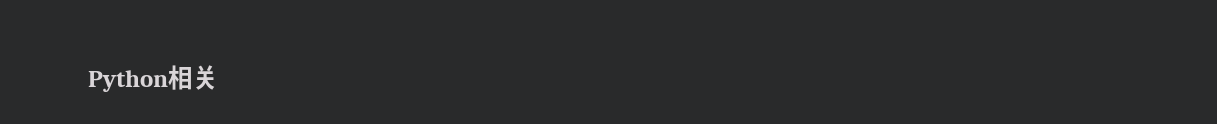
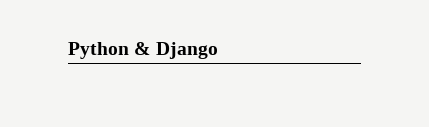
[168,65,218,90] 相关 -> [134,42,218,59] & Django

